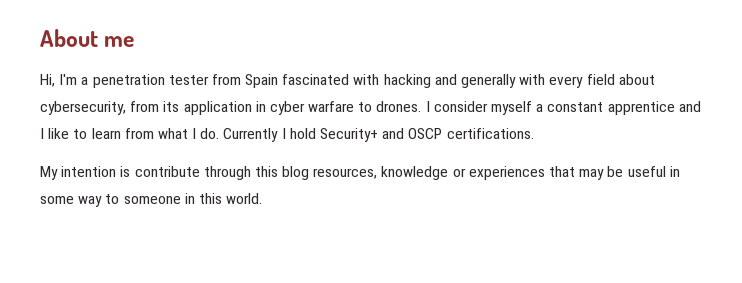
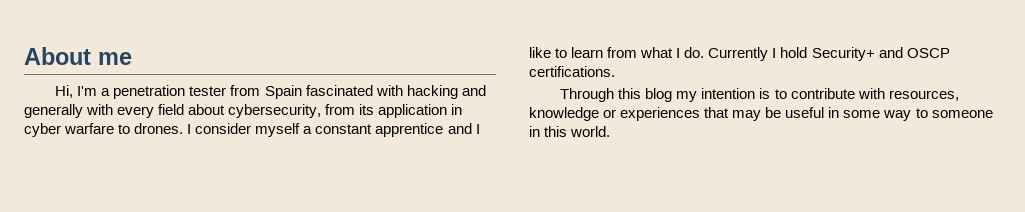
[40,166,310,180] My intention is contribute through this blog -> [560,88,885,102] Through this blog my intention is to contribute with

